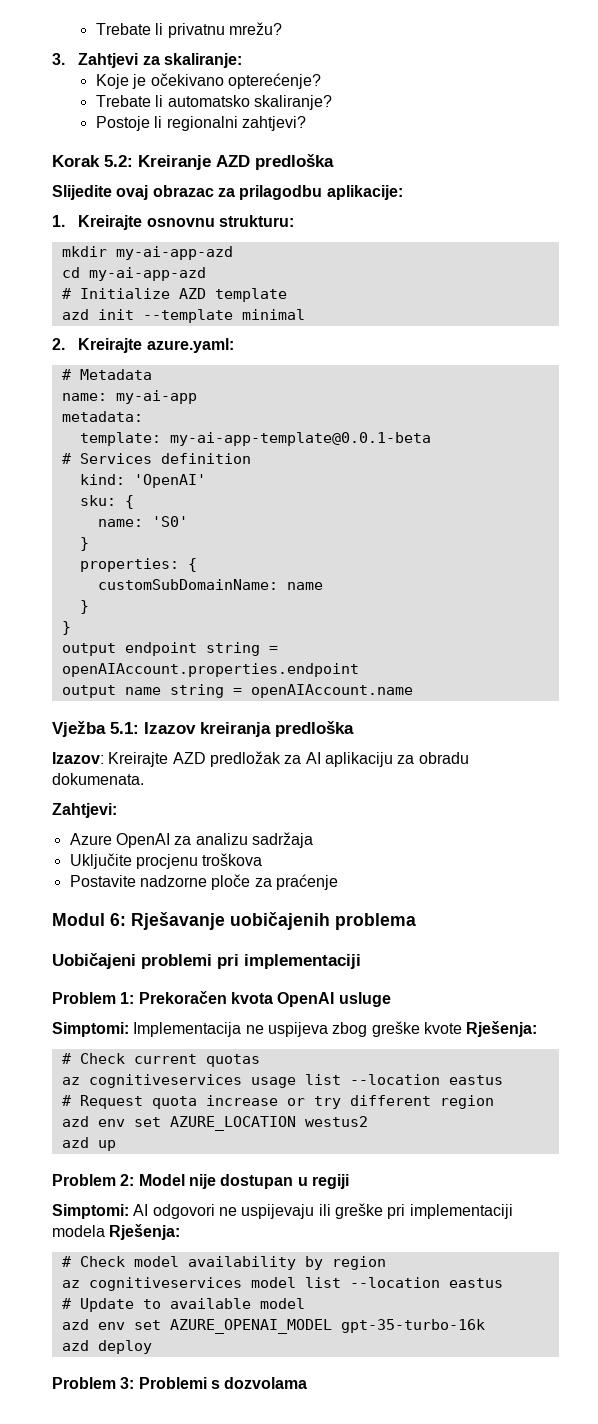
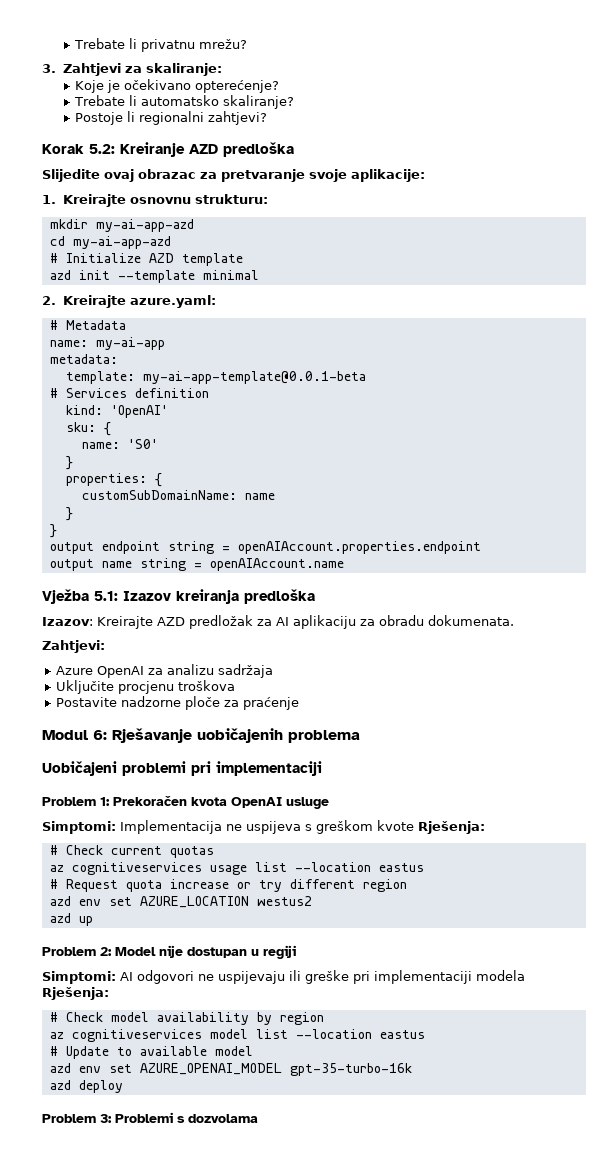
[239,185,323,200] prilagodbu -> [221,169,347,182] pretvaranje svoje
[332,1021,420,1037] zbog greške -> [305,820,373,834] s greškom

